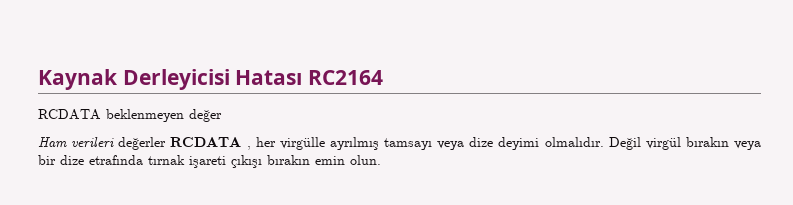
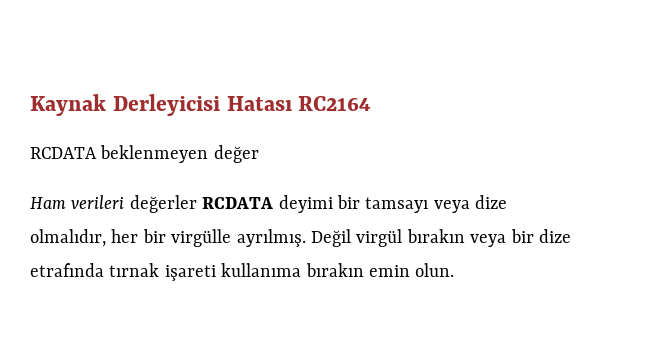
[246,137,604,150] , her virgülle ayrılmış tamsayı veya dize deyimi olmalıdır. -> [278,195,508,213] [30,229,306,247] deyimi bir tamsayı veya dize olmalıdır, her bir virgülle ayrılmış.
[231,155,262,168] çıkışı -> [221,263,302,277] kullanıma

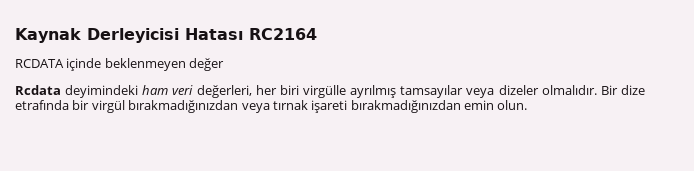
(97, 153) none -> [66,58,102,71] içinde
[30,195,508,213] [30,229,571,247] [30,263,364,281] Ham verileri değerler RCDATA deyimi bir tamsayı veya dize olmalıdır, her bir virgülle ayrılmış. Değil virgül bırakın veya bir dize etrafında tırnak işareti kullanıma bırakın -> [15,85,645,98] [15,100,461,113] Rcdata deyimindeki ham veri değerleri, her biri virgülle ayrılmış tamsayılar veya dizeler olmalıdır. Bir dize etrafında bir virgül bırakmadığınızdan veya tırnak işareti bırakmadığınızdan

